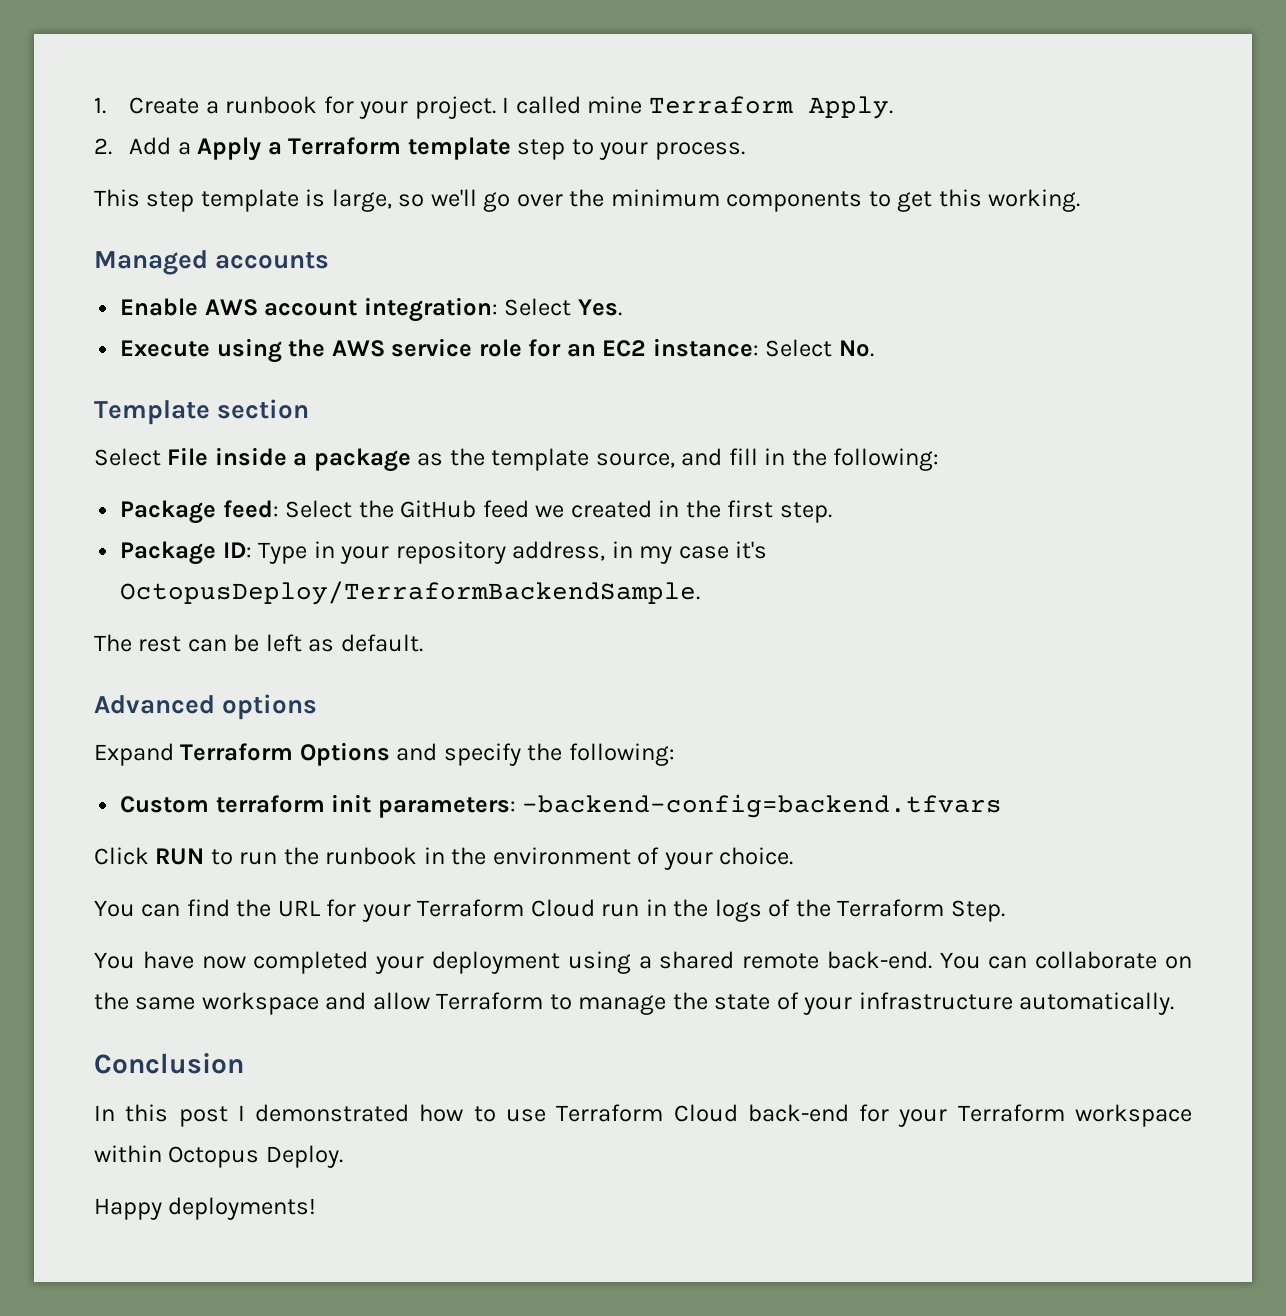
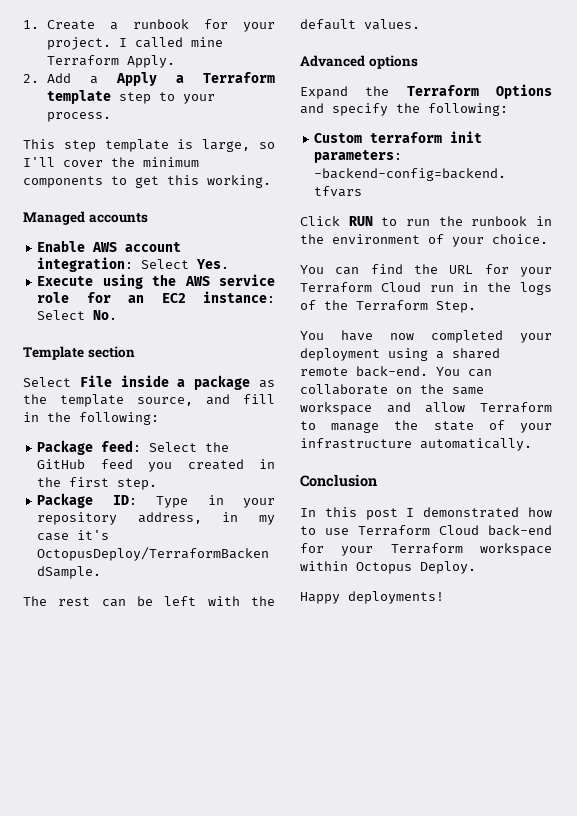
[430,189,563,212] we'll go over -> [23,157,103,167] I'll cover
[535,505,565,518] we -> [148,462,173,472] you
[308,634,423,652] as default. -> [207,596,275,606] [300,19,420,30] with the default values.
(174, 754) none -> [365,86,390,96] the

